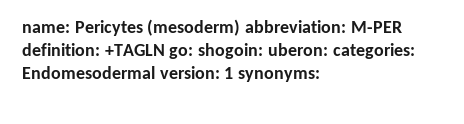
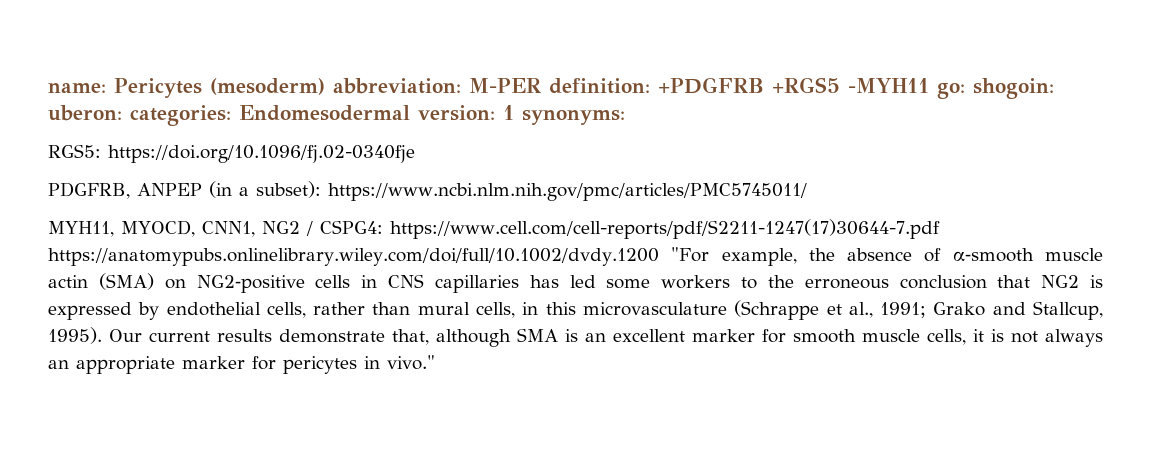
[104,44,165,56] +TAGLN -> [657,77,929,94] +PDGFRB +RGS5 -MYH11
(321, 76) none -> [48,144,415,163] [48,181,807,201] [48,219,940,239] [48,247,1103,266] [48,273,1104,293] [48,300,1103,320] [48,327,1103,347] [48,355,435,374] // RGS5: https://doi.org/10.1096/fj.02-0340fje // PDGFRB, ANPEP (in a subset): https://www.ncbi.nlm.nih.gov/pmc/articles/PMC5745011/ // MYH11, MYOCD, CNN1, NG2 / CSPG4: https://www.cell.com/cell-reports/pdf/S2211-1247(17)30644-7.pdf https://anatomypubs.onlinelibrary.wiley.com/doi/full/10.1002/dvdy.1200 "For example, the absence of α‐smooth muscle actin (SMA) on NG2‐positive cells in CNS capillaries has led some workers to the erroneous conclusion that NG2 is expressed by endothelial cells, rather than mural cells, in this microvasculature (Schrappe et al., 1991; Grako and Stallcup, 1995). Our current results demonstrate that, although SMA is an excellent marker for smooth muscle cells, it is not always an appropriate marker for pericytes in vivo."

